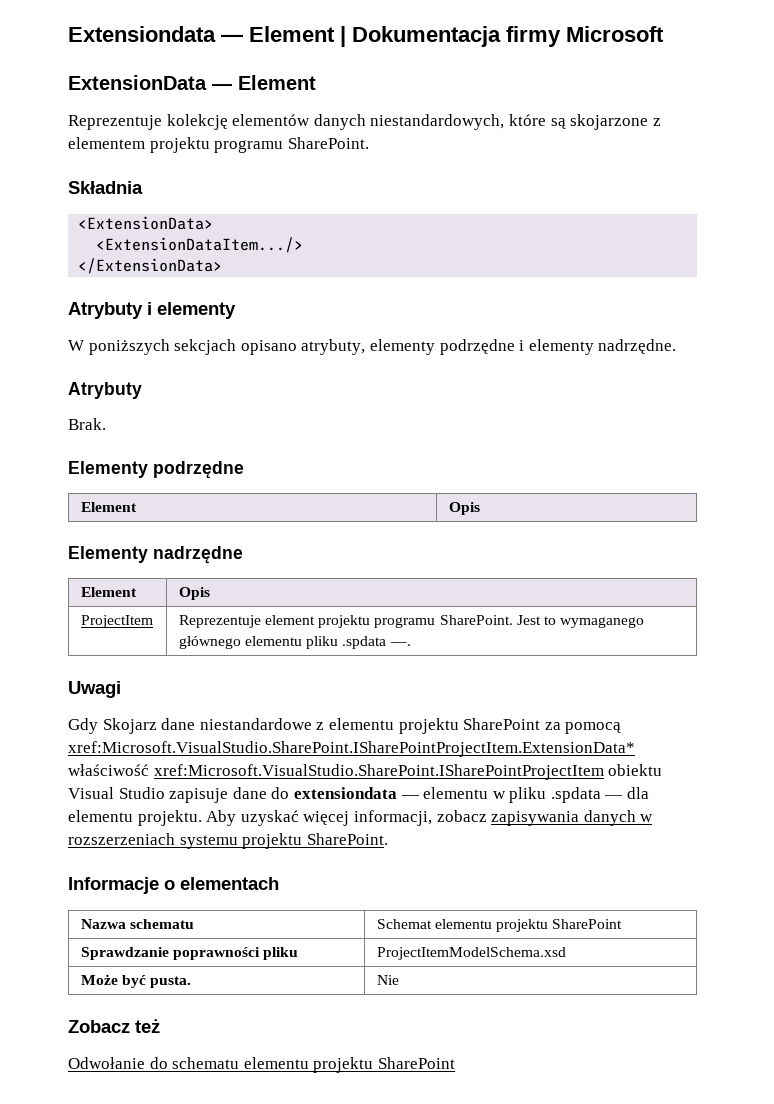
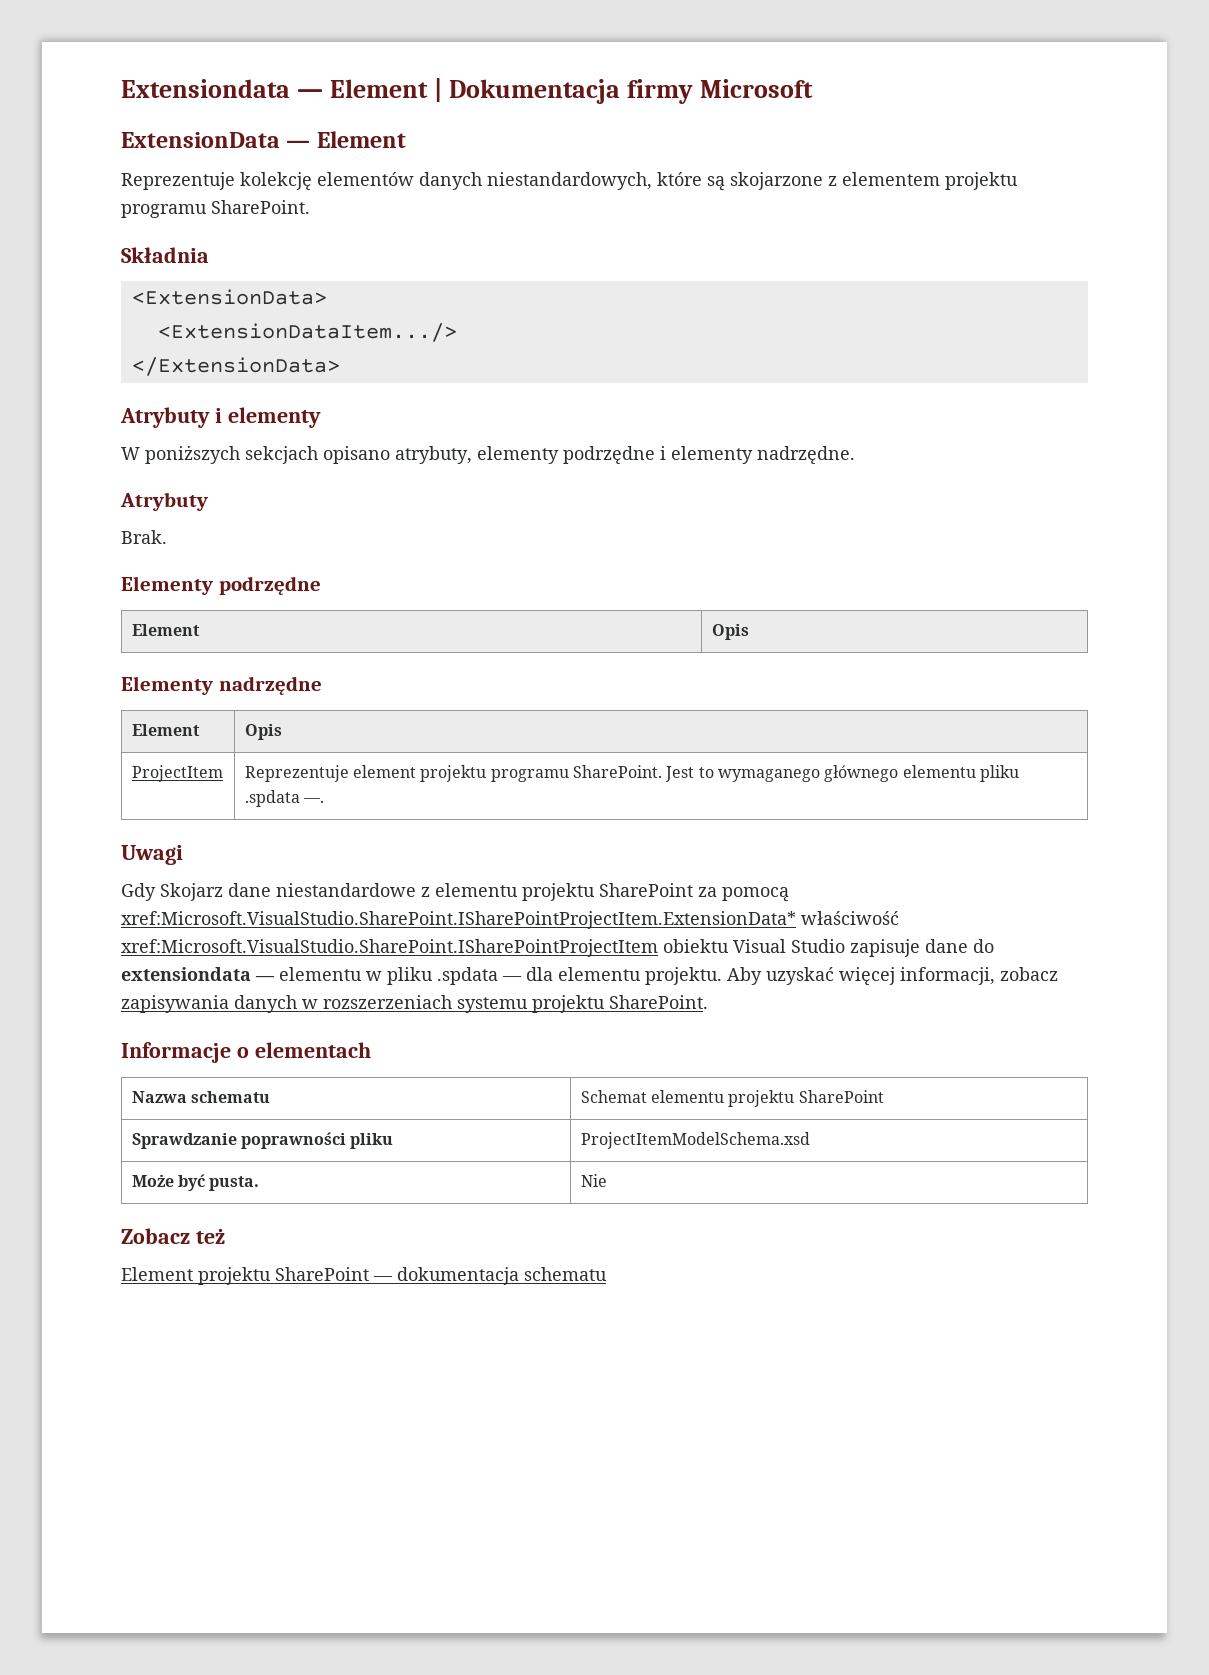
[68,1057,455,1073] Odwołanie do schematu elementu projektu SharePoint -> [121,1267,607,1285] Element projektu SharePoint — dokumentacja schematu

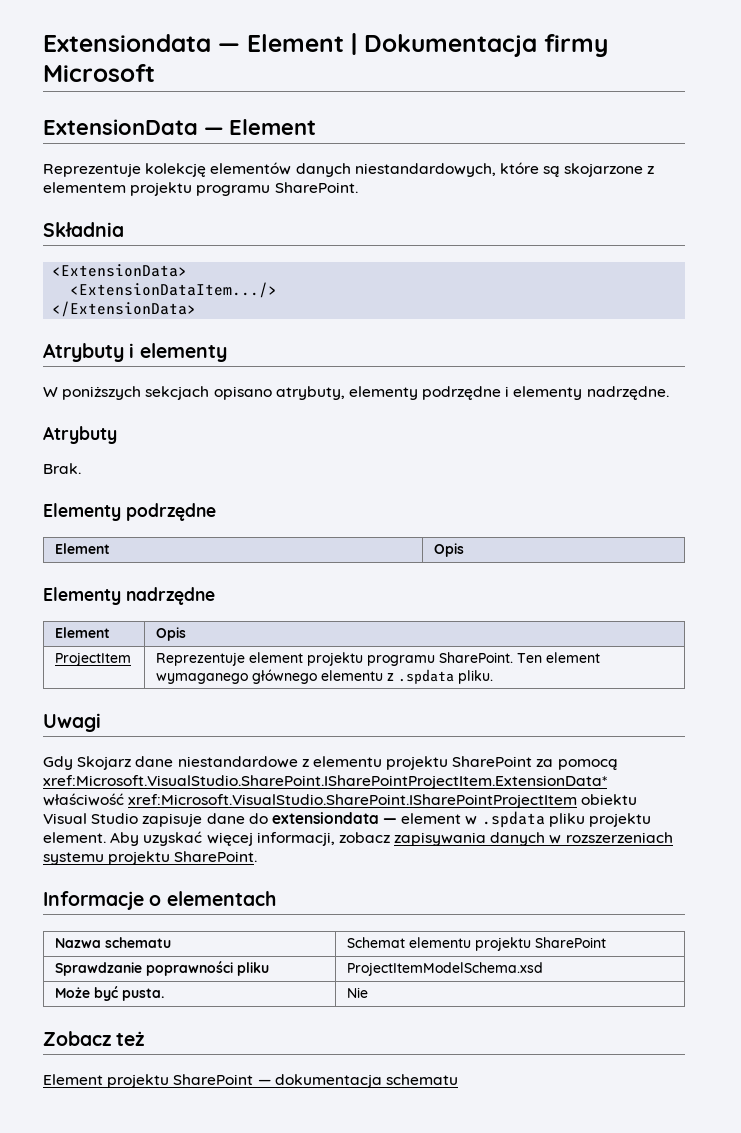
[665,766,714,782] Jest to -> [517,652,601,663] Ten element
[979,765,1019,782] [244,790,325,807] pliku .spdata —. -> [387,669,494,684] z .spdata pliku.
[279,967,722,985] elementu w pliku .spdata — dla elementu projektu. -> [401,811,652,828] [43,832,106,843] element w .spdata pliku projektu element.

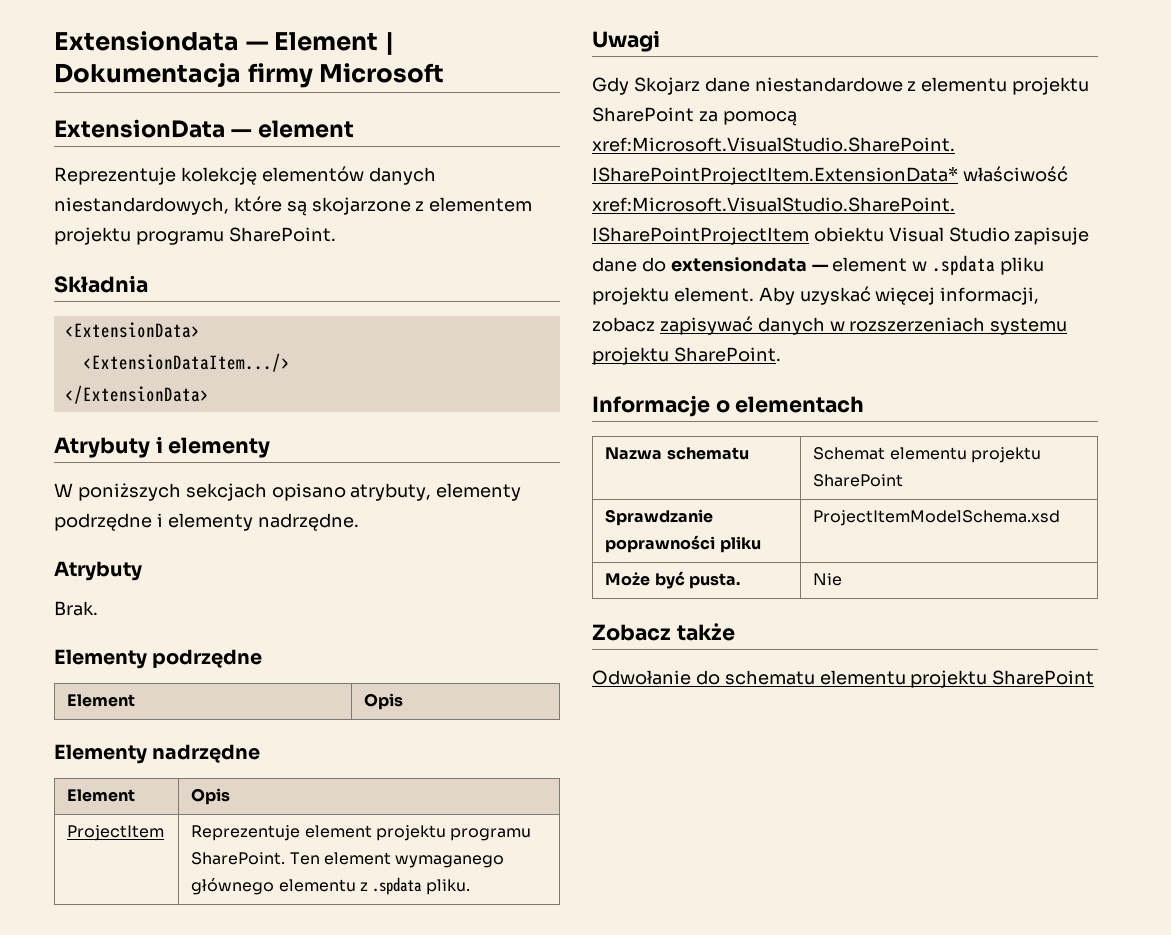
[229,119,316,135] Element -> [258,120,355,138] element
[394,832,487,846] zapisywania -> [659,316,753,335] zapisywać
[116,1031,146,1046] [43,1074,458,1088] też // Element projektu SharePoint — dokumentacja schematu -> [676,623,735,641] [592,670,1095,688] także // Odwołanie do schematu elementu projektu SharePoint

